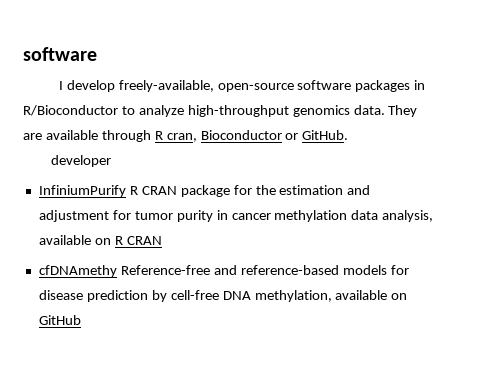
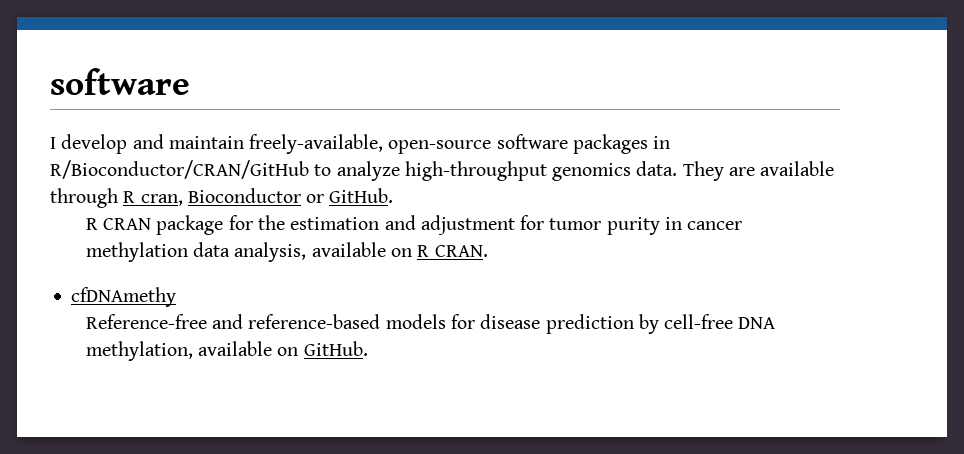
(115, 86) none -> [132,134,244,149] and maintain
[23,105,118,116] R/Bioconductor -> [50,160,309,179] R/Bioconductor/CRAN/GitHub
[51,155,112,167] [38,185,126,197] developer // InfiniumPurify -> (394, 195) none
[126,236,162,245] CRAN -> [434,245,488,257] CRAN.
(117, 271) none -> (177, 297) //
[38,315,81,325] GitHub -> [303,341,368,356] GitHub.

